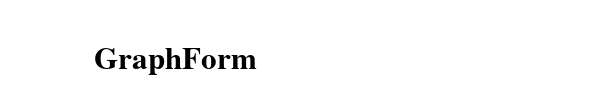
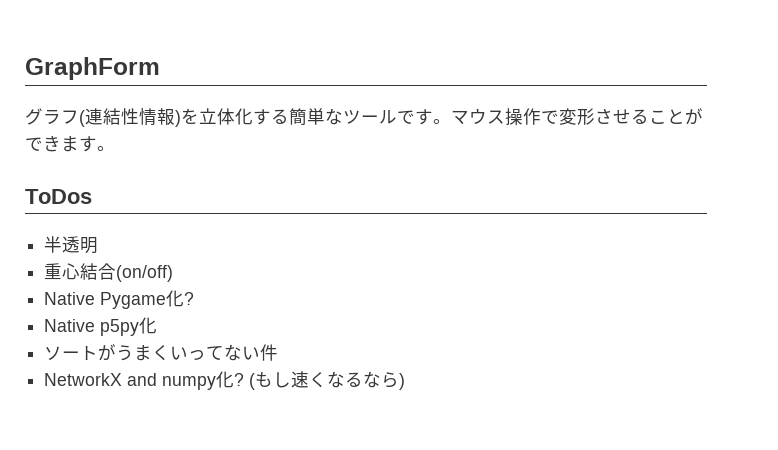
(257, 61) none -> [25,108,703,127] [25,135,115,152] [25,189,92,204] [44,236,99,254] [44,263,174,282] [44,290,195,309] [44,317,158,336] [44,344,279,361] [44,371,406,390] // グラフ(連結性情報)を立体化する簡単なツールです。マウス操作で変形させることができます。 // ToDos // 半透明 // 重心結合(on/off) // Native Pygame化? // Native p5py化 // ソートがうまくいってない件 // NetworkX and numpy化? (もし速くなるなら)

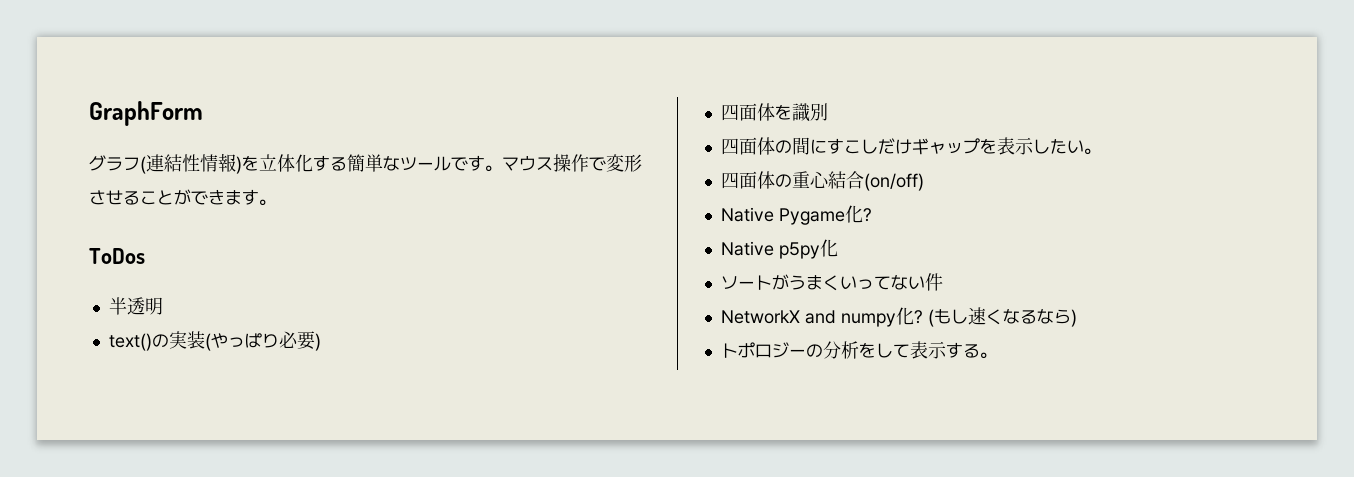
(99, 245) none -> [108,331,321,351] [720,103,828,122] [720,137,1101,155] [720,171,792,189] text()の実装(やっぱり必要) // 四面体を識別 // 四面体の間にすこしだけギャップを表示したい。 // 四面体の
(406, 381) none -> [720,341,997,359] // トポロジーの分析をして表示する。

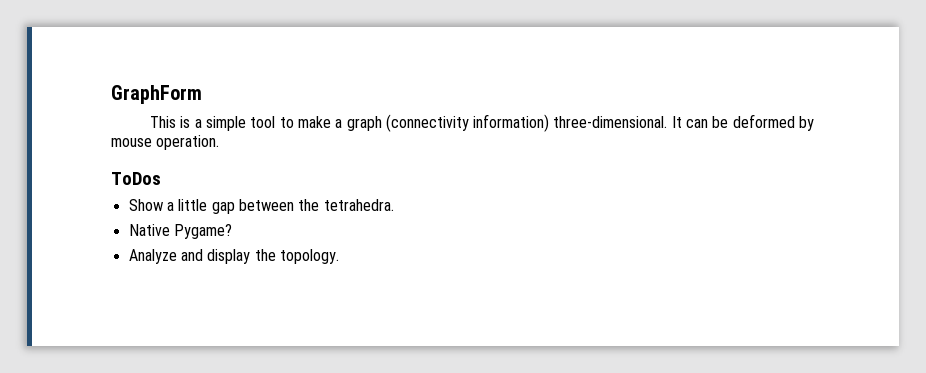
[89,153,642,174] [89,189,276,206] [89,248,145,264] [108,297,163,315] [108,331,321,351] [720,103,828,122] [720,137,1101,155] [720,171,924,191] [720,205,872,225] [720,239,838,259] [720,273,943,291] [720,307,1077,327] [720,341,997,359] グラフ(連結性情報)を立体化する簡単なツールです。マウス操作で変形させることができます。 // ToDos // 半透明 // text()の実装(やっぱり必要) // 四面体を識別 // 四面体の間にすこしだけギャップを表示したい。 // 四面体の重心結合(on/off) // Native Pygame化? // Native p5py化 // ソートがうまくいってない件 // NetworkX and numpy化? (もし速くなるなら) // トポロジーの分析をして表示する。 -> [149,114,815,132] [111,135,220,150] [111,172,161,185] [128,199,394,214] [128,224,232,239] [128,249,339,264] This is a simple tool to make a graph (connectivity information) three-dimensional. It can be deformed by mouse operation. // ToDos // Show a little gap between the tetrahedra. // Native Pygame? // Analyze and display the topology.

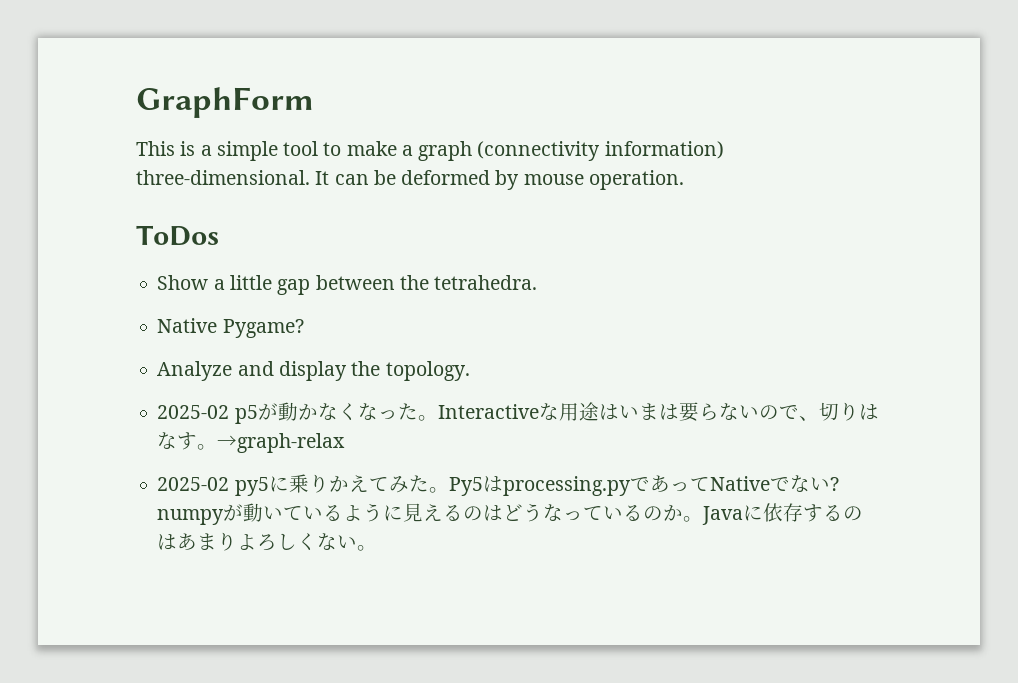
(339, 256) none -> [157,402,879,424] [157,432,346,453] [157,474,839,496] [157,503,864,525] [157,532,378,551] // 2025-02 p5が動かなくなった。Interactiveな用途はいまは要らないので、切りはなす。→graph-relax // 2025-02 py5に乗りかえてみた。Py5はprocessing.pyであってNativeでない? numpyが動いているように見えるのはどうなっているのか。Javaに依存するのはあまりよろしくない。

